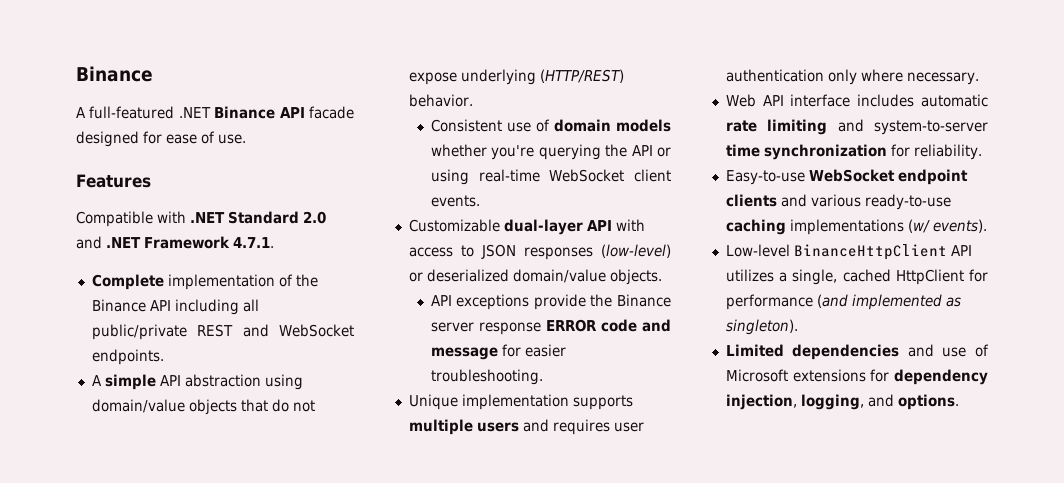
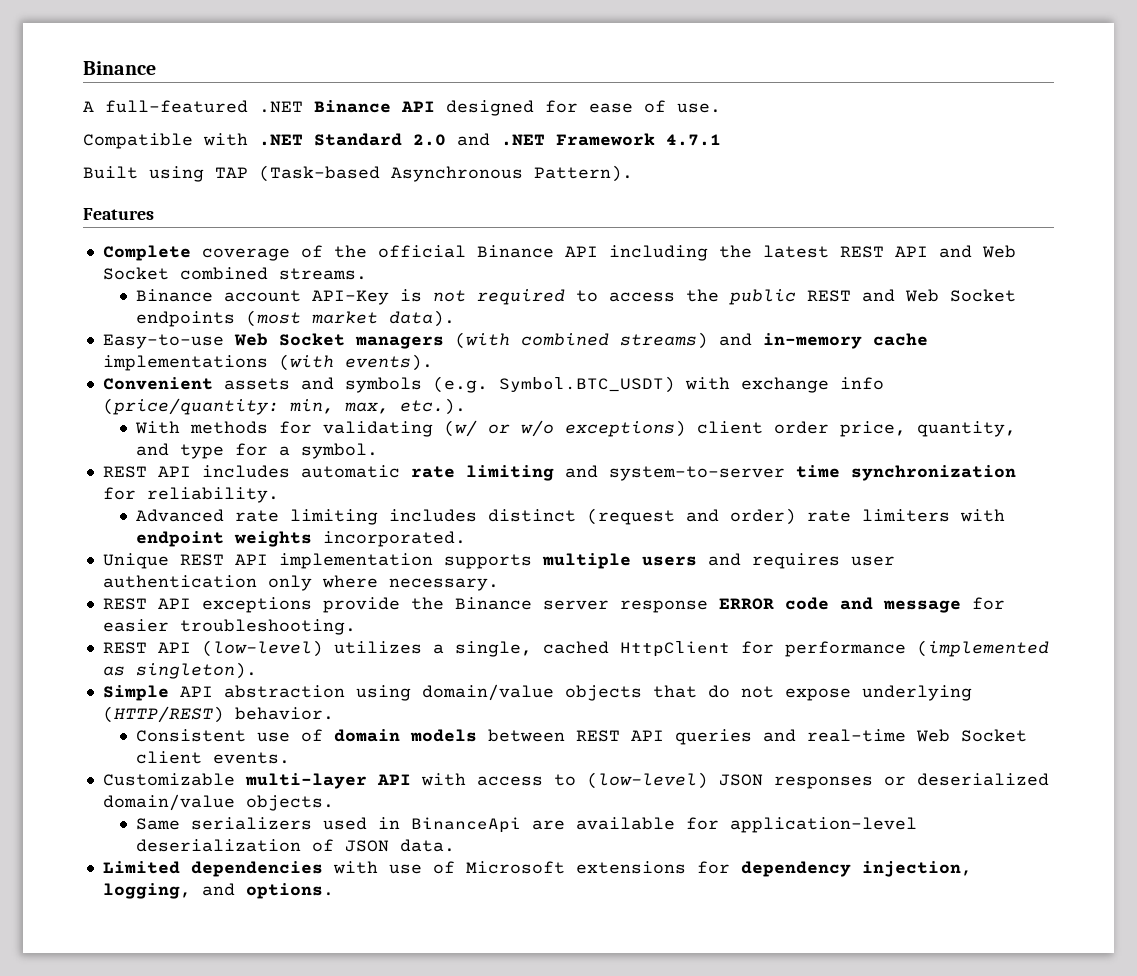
[309,106,354,119] facade -> (435, 106) none
[76,174,151,188] // Features -> (721, 108) none
[232,237,274,248] 4.7.1. -> [666,134,721,146] [83,165,633,182] [83,208,154,220] 4.7.1 // Built using TAP (Task-based Asynchronous Pattern). // Features
[167,274,275,290] implementation -> [201,248,290,261] coverage
(318, 280) none -> [377,245,466,258] official
[242,299,259,312] [91,324,354,340] [91,349,164,365] [91,374,156,390] all public/private REST and WebSocket endpoints. // A simple -> [718,245,1016,258] [102,267,367,280] [136,289,1017,305] [136,310,456,327] [102,332,928,349] [102,354,433,371] [102,376,884,393] [102,398,466,415] [135,420,1017,437] [136,443,379,459] [102,465,1016,481] [102,487,279,503] [136,508,1006,525] [136,531,467,547] [102,553,895,569] [102,575,499,591] [102,597,1005,613] [102,619,356,635] [102,640,1049,657] [102,662,257,679] [102,685,169,701] the latest REST API and Web Socket combined streams. // Binance account API-Key is not required to access the public REST and Web Socket endpoints (most market data). // Easy-to-use Web Socket managers (with combined streams) and in-memory cache implementations (with events). // Convenient assets and symbols (e.g. Symbol.BTC_USDT) with exchange info (price/quantity: min, max, etc.). // With methods for validating (w/ or w/o exceptions) client order price, quantity, and type for a symbol. // REST API includes automatic rate limiting and system-to-server time synchronization for reliability. // Advanced rate limiting includes distinct (request and order) rate limiters with endpoint weights incorporated. // Unique REST API implementation supports multiple users and requires user authentication only where necessary. // REST API exceptions provide the Binance server response ERROR code and message for easier troubleshooting. // REST API (low-level) utilizes a single, cached HttpClient for performance (implemented as singleton). // Simple
[430,144,671,160] [430,169,625,185] whether you're querying the API or using real-time WebSocket -> [488,729,1028,745] between REST API queries and real-time Web Socket
[503,219,583,235] dual-layer -> [244,773,367,789] multi-layer
(474, 251) none -> [586,772,708,789] (low-level)
[601,244,671,258] (low-level) -> (873, 782) none
[430,294,671,310] [430,319,671,335] [430,344,566,360] [430,369,543,385] [408,394,633,410] [408,419,644,435] [725,69,979,85] [725,94,988,107] [725,119,988,135] [725,144,982,160] [725,169,968,185] [725,194,951,210] [725,219,987,235] [725,244,972,260] [725,269,988,285] [725,294,961,310] [725,319,798,335] API exceptions provide the Binance server response ERROR code and message for easier troubleshooting. // Unique implementation supports multiple users and requires user authentication only where necessary. // Web API interface includes automatic rate limiting and system-to-server time synchronization for reliability. // Easy-to-use WebSocket endpoint clients and various ready-to-use caching implementations (w/ events). // Low-level BinanceHttpClient API utilizes a single, cached HttpClient for performance (and implemented as singleton). -> [136,817,918,833] [136,839,456,852] Same serializers used in BinanceApi are available for application-level deserialization of JSON data.
[907,344,934,357] and -> [332,861,378,874] with

